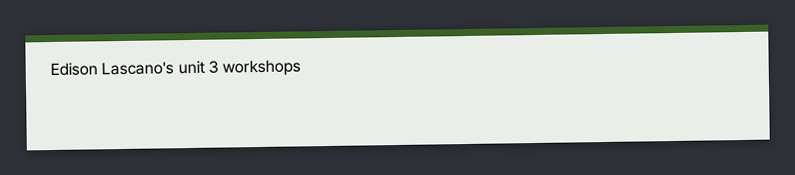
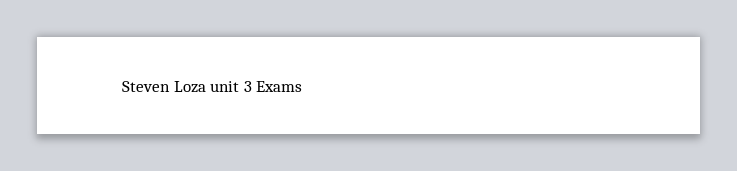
[50,61,175,77] Edison Lascano's -> [122,81,206,93] Steven Loza
[222,59,302,77] workshops -> [256,81,303,92] Exams

